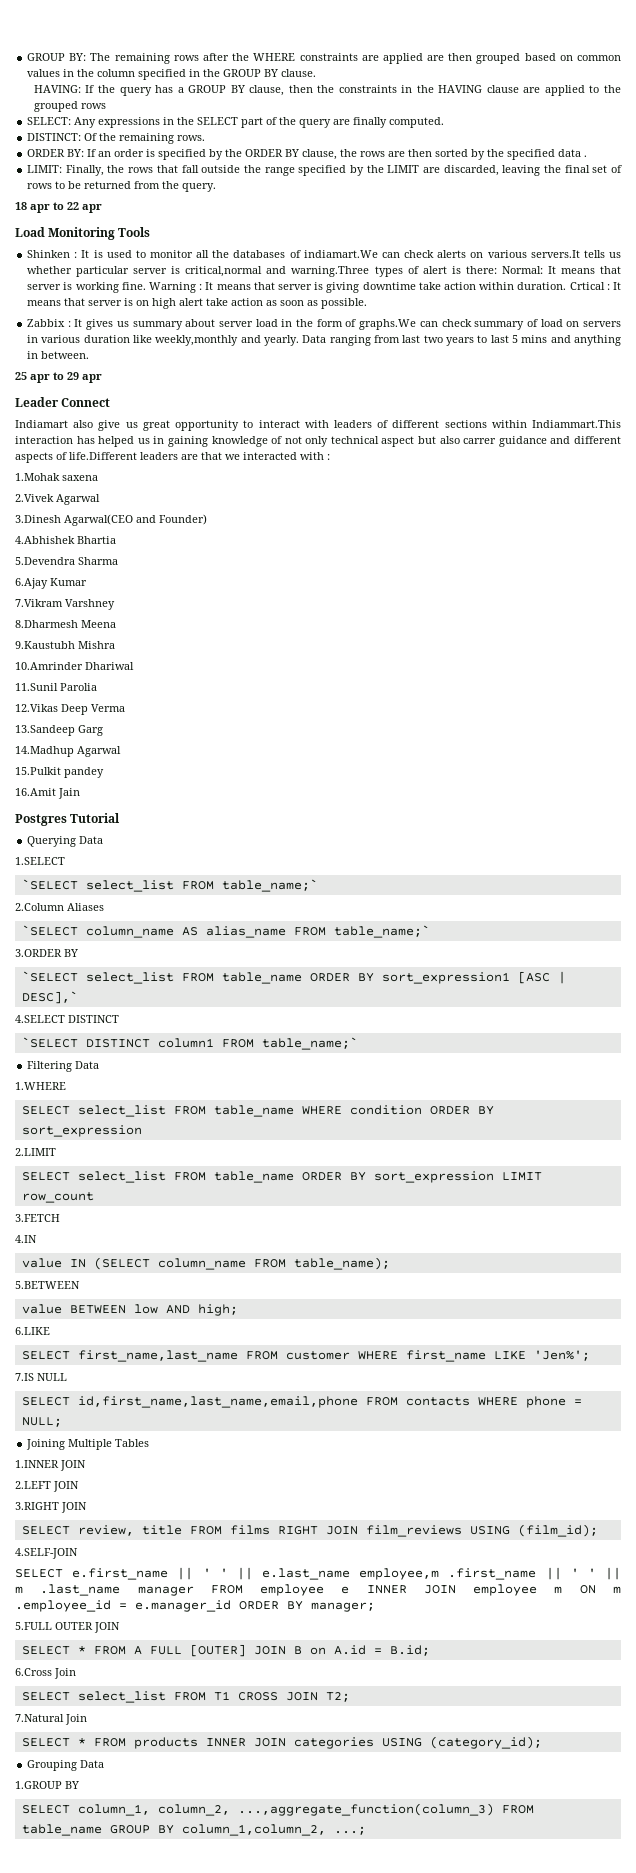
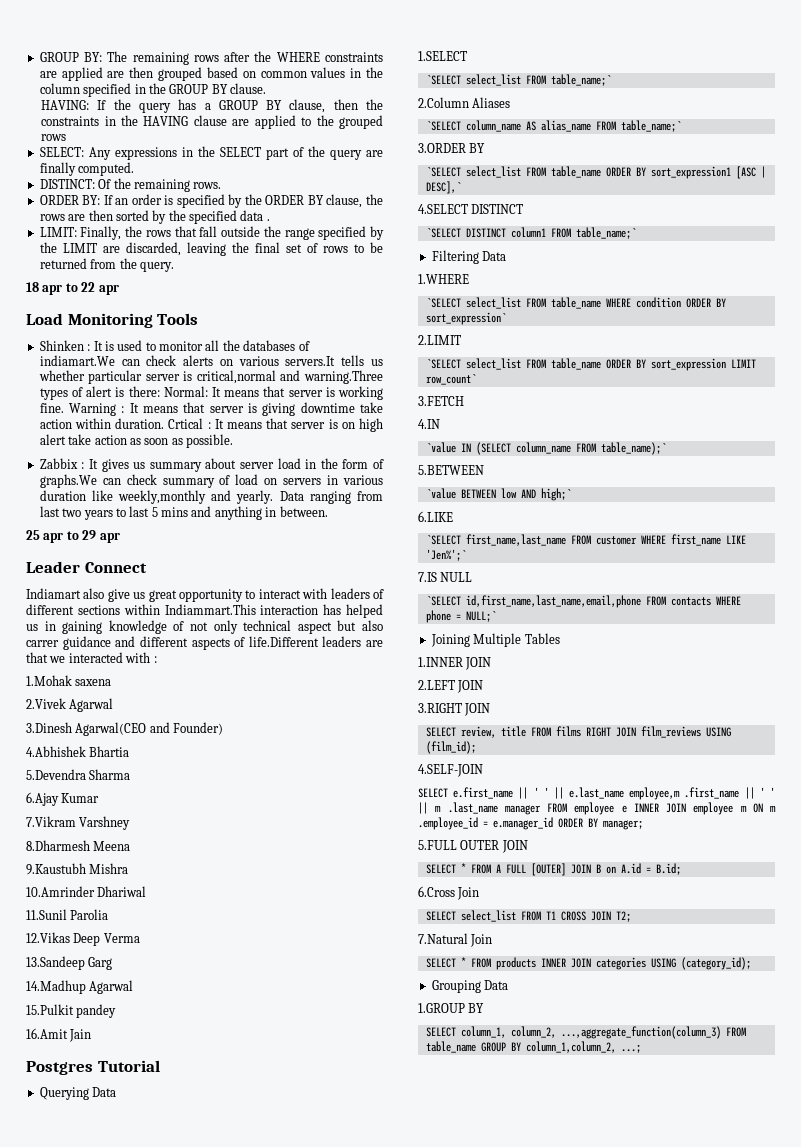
[21,1106,70,1115] SELECT -> [425,298,461,308] `SELECT
[21,1125,142,1137] sort_expression -> [425,312,506,325] sort_expression`
[21,1172,70,1181] SELECT -> [425,359,461,369] `SELECT
[21,1192,94,1203] row_count -> [425,374,476,385] row_count`
[21,1258,62,1268] value -> [425,442,456,453] `value
[293,1257,390,1270] table_name); -> [600,442,666,455] table_name);`
[21,1304,62,1314] value -> [425,488,456,499] `value
[197,1304,238,1316] high; -> [540,488,571,501] high;`
[21,1351,70,1360] SELECT -> [425,535,461,545] `SELECT
[533,1350,590,1361] 'Jen%'; -> [425,549,466,561] 'Jen%';`
[21,1397,70,1406] SELECT -> [425,596,461,606] `SELECT
[21,1417,62,1427] NULL; -> [465,611,496,622] NULL;`

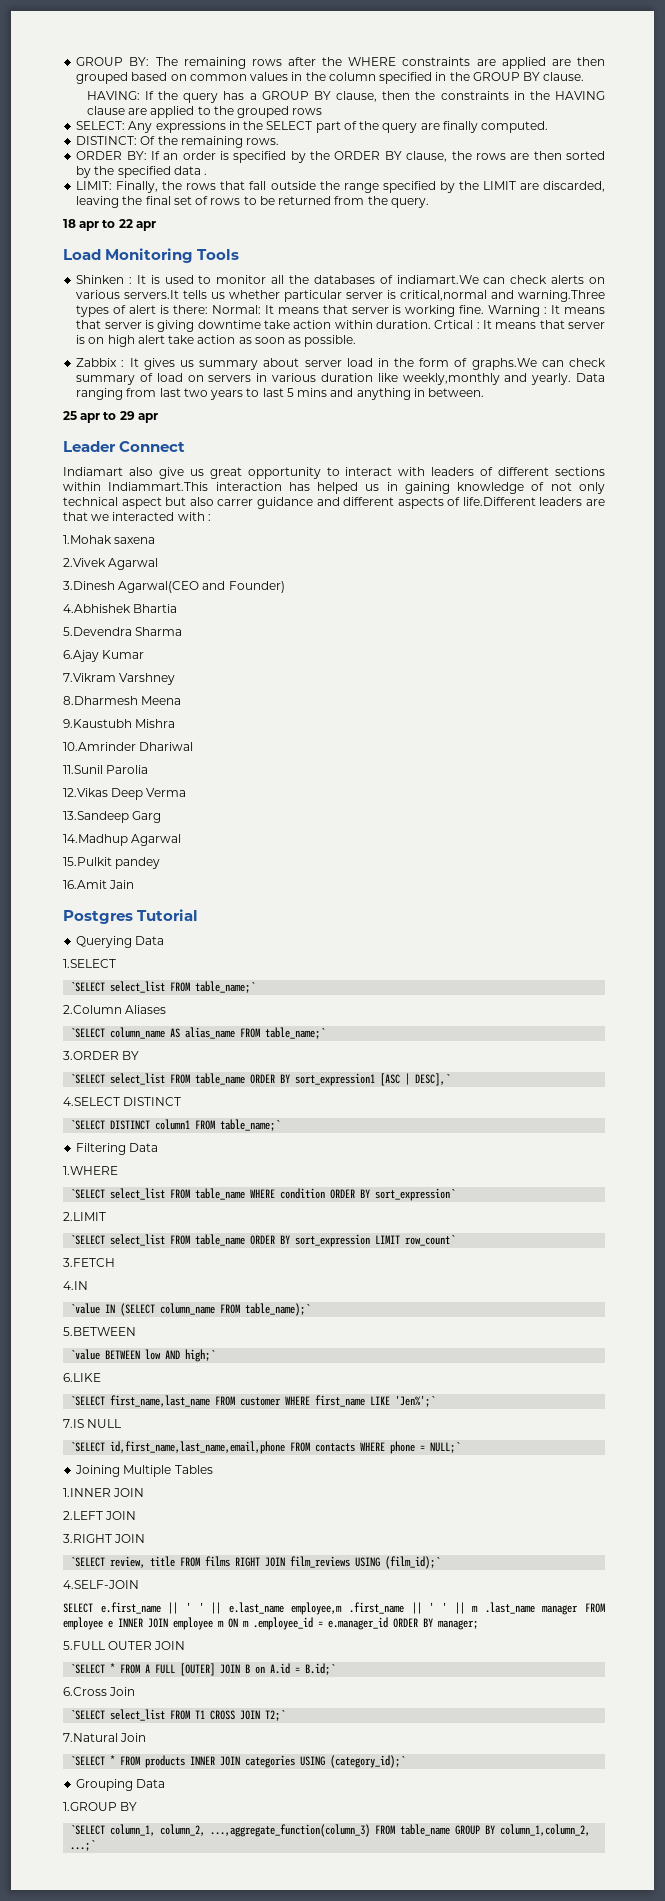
[425,727,456,737] SELECT -> [70,1557,106,1567] `SELECT
[425,741,476,754] (film_id); -> [385,1556,441,1569] (film_id);`
[425,864,456,874] SELECT -> [70,1664,106,1674] `SELECT
[655,863,681,875] B.id; -> [305,1663,336,1675] B.id;`
[425,911,456,921] SELECT -> [70,1710,106,1720] `SELECT
[615,911,631,922] T2; -> [265,1710,286,1721] T2;`
[425,958,456,968] SELECT -> [70,1756,106,1766] `SELECT
[680,957,751,970] (category_id); -> [330,1755,406,1768] (category_id);`
[425,1027,456,1037] SELECT -> [70,1825,106,1835] `SELECT
[620,1045,641,1053] ...; -> [70,1840,96,1851] ...;`

